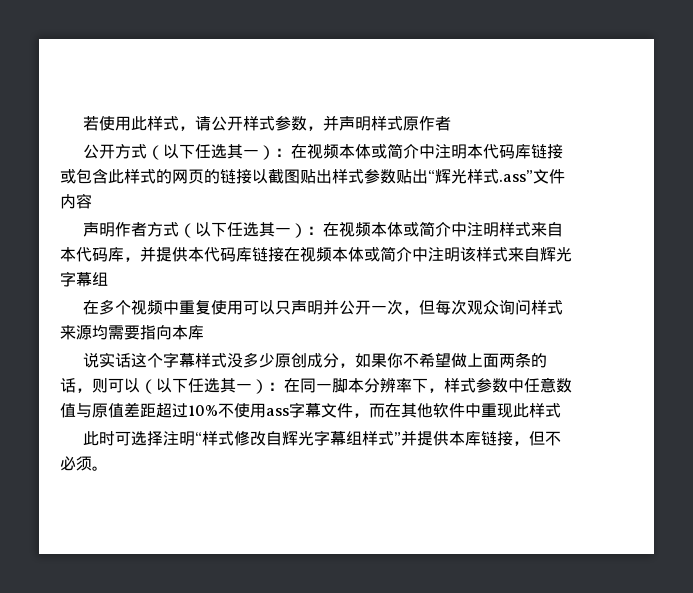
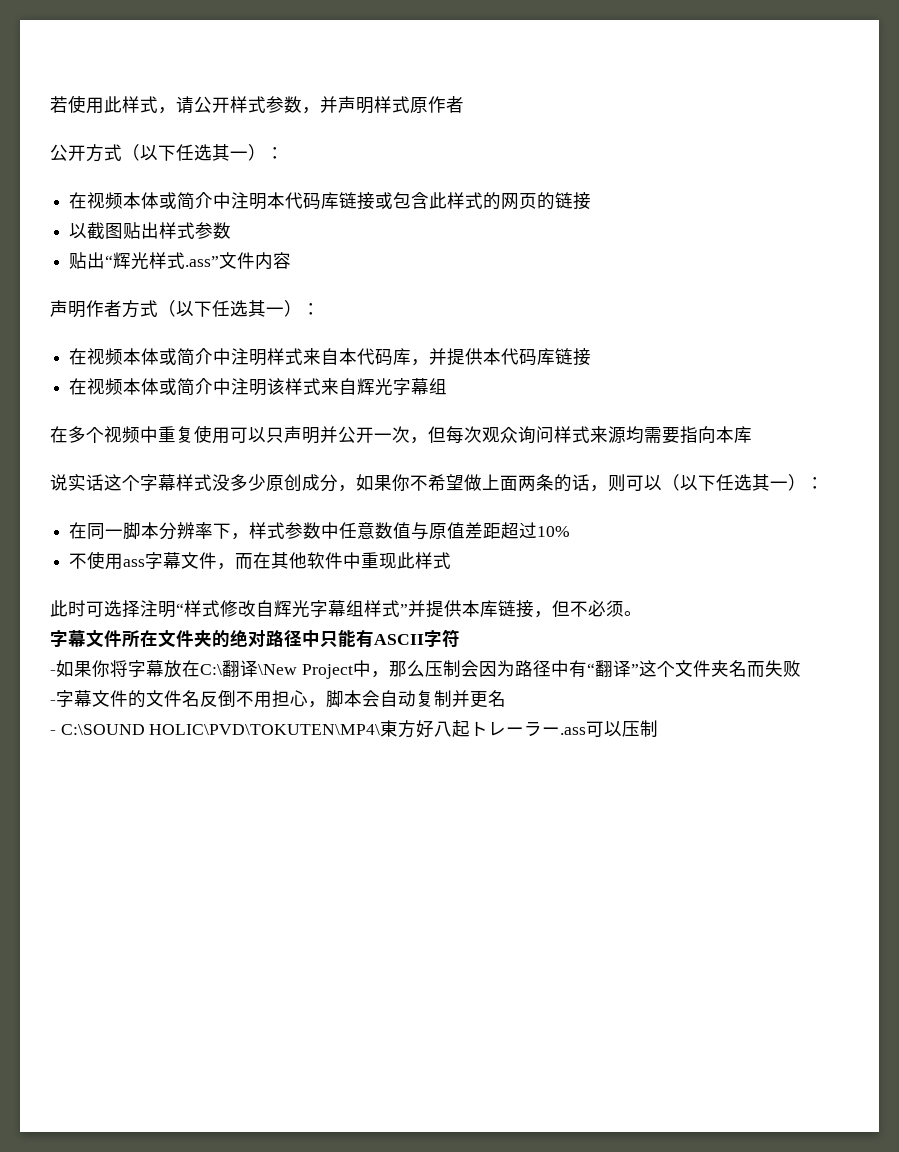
(291, 152) none -> (284, 153) //
(252, 176) none -> (592, 201) //
(396, 176) none -> (232, 230) //
(323, 230) none -> (320, 309) //
(284, 254) none -> (592, 357) //
(284, 386) none -> (824, 483) //
(218, 410) none -> (571, 531) //
(108, 468) none -> [50,629,460,648] [50,660,801,679] [50,690,506,708] [50,720,659,738] // 字幕文件所在文件夹的绝对路径中只能有ASCII字符 // -如果你将字幕放在C:\翻译\New Project中，那么压制会因为路径中有“翻译”这个文件夹名而失败 // -字幕文件的文件名反倒不用担心，脚本会自动复制并更名 // - C:\SOUND HOLIC\PVD\TOKUTEN\MP4\東方好八起トレーラー.ass可以压制

